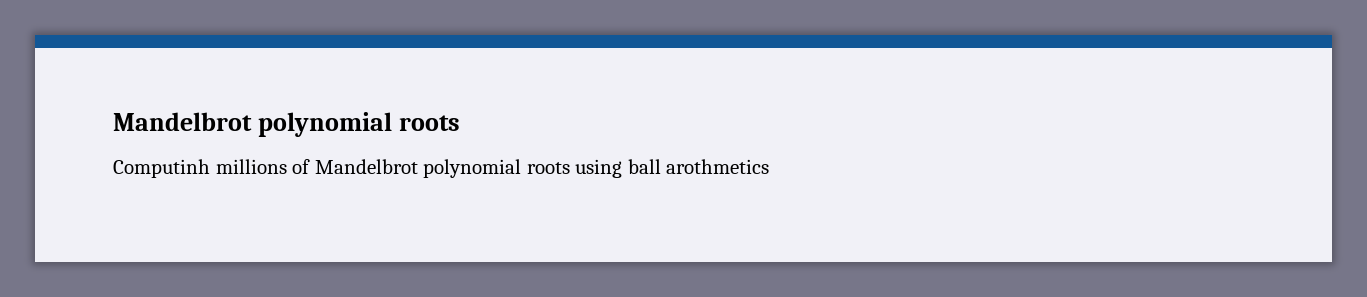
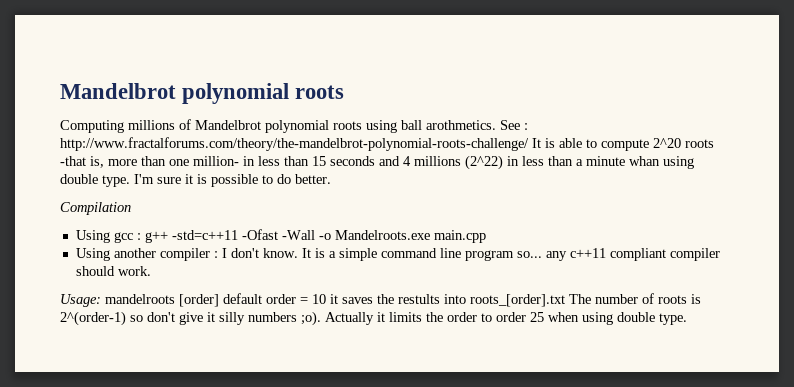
[113,159,210,178] Computinh -> [60,120,124,133] Computing
[666,159,770,174] arothmetics -> [426,120,528,130] [60,137,714,151] [60,155,694,170] [60,174,331,187] [60,202,131,215] [75,229,486,243] [75,248,720,261] [75,266,151,276] [60,293,701,307] [60,311,687,326] arothmetics. See : http://www.fractalforums.com/theory/the-mandelbrot-polynomial-roots-challenge/ It is able to compute 2^20 roots -that is, more than one million- in less than 15 seconds and 4 millions (2^22) in less than a minute whan using double type. I'm sure it is possible to do better. // Compilation // Using gcc : g++ -std=c++11 -Ofast -Wall -o Mandelroots.exe main.cpp // Using another compiler : I don't know. It is a simple command line program so... any c++11 compliant compiler should work. // Usage: mandelroots [order] default order = 10 it saves the restults into roots_[order].txt The number of roots is 2^(order-1) so don't give it silly numbers ;o). Actually it limits the order to order 25 when using double type.

